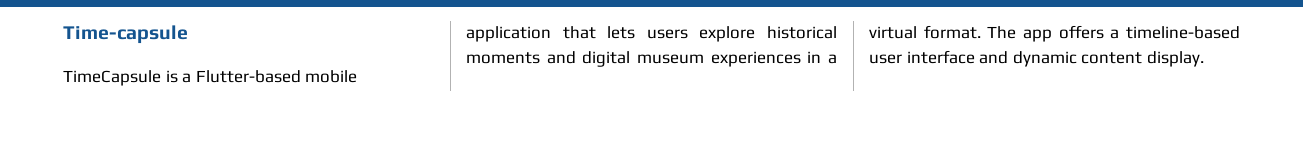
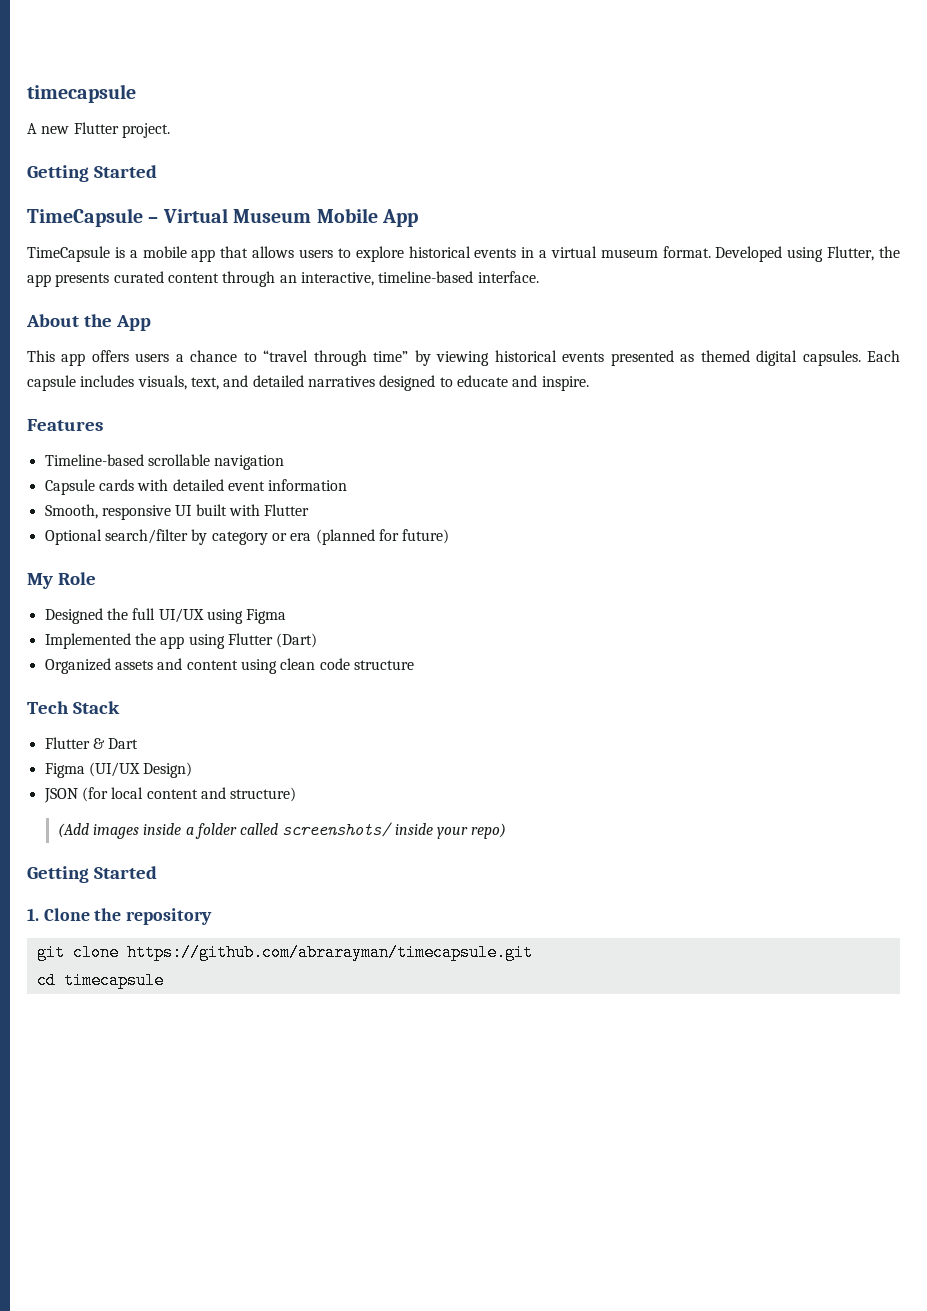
[63,25,188,44] [63,70,358,86] [466,26,837,42] [466,51,837,67] [869,25,1240,42] [869,50,1204,67] Time-capsule // TimeCapsule is a Flutter-based mobile application that lets users explore historical moments and digital museum experiences in a virtual format. The app offers a timeline-based user interface and dynamic content display. -> [27,84,136,103] [27,122,170,138] [27,165,157,182] [27,208,418,227] [27,246,901,262] [27,271,539,287] [26,314,151,331] [27,350,901,366] [27,375,589,391] [27,419,103,431] [44,454,285,470] [44,479,348,495] [44,504,310,520] [44,529,450,545] [27,572,96,589] [44,608,287,624] [44,633,318,649] [44,658,414,674] [27,701,120,714] [44,737,139,749] [44,762,193,778] [43,787,297,803] [57,822,507,839] [27,866,157,883] [27,908,213,925] [36,944,533,961] [36,972,164,989] timecapsule // A new Flutter project. // Getting Started // TimeCapsule – Virtual Museum Mobile App // TimeCapsule is a mobile app that allows users to explore historical events in a virtual museum format. Developed using Flutter, the app presents curated content through an interactive, timeline-based interface. // About the App // This app offers users a chance to “travel through time” by viewing historical events presented as themed digital capsules. Each capsule includes visuals, text, and detailed narratives designed to educate and inspire. // Features // Timeline-based scrollable navigation // Capsule cards with detailed event information // Smooth, responsive UI built with Flutter // Optional search/filter by category or era (planned for future) // My Role // Designed the full UI/UX using Figma // Implemented the app using Flutter (Dart) // Organized assets and content using clean code structure // Tech Stack // Flutter & Dart // Figma (UI/UX Design) // JSON (for local content and structure) // (Add images inside a folder called screenshots/ inside your repo) // Getting Started // 1. Clone the repository // git clone https://github.com/abrarayman/timecapsule.git // cd timecapsule

